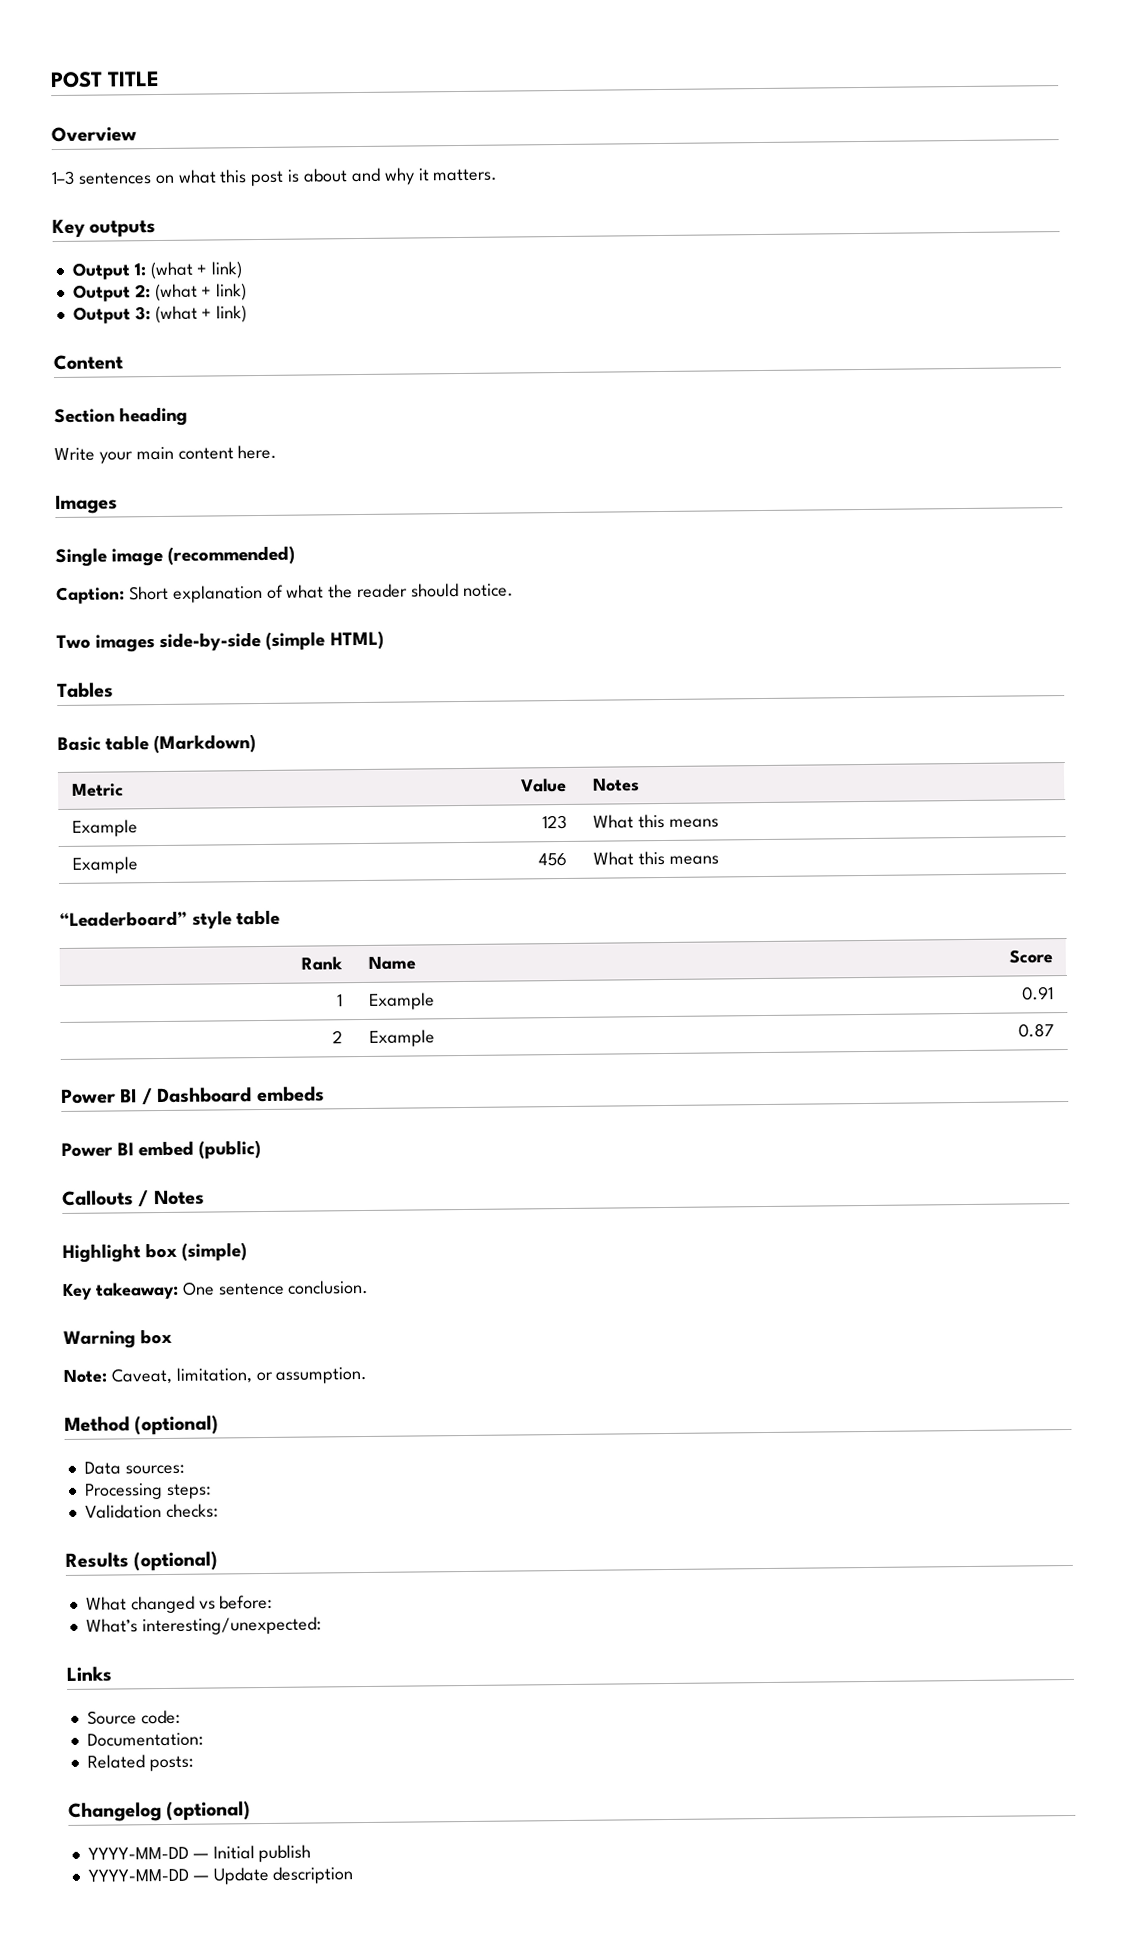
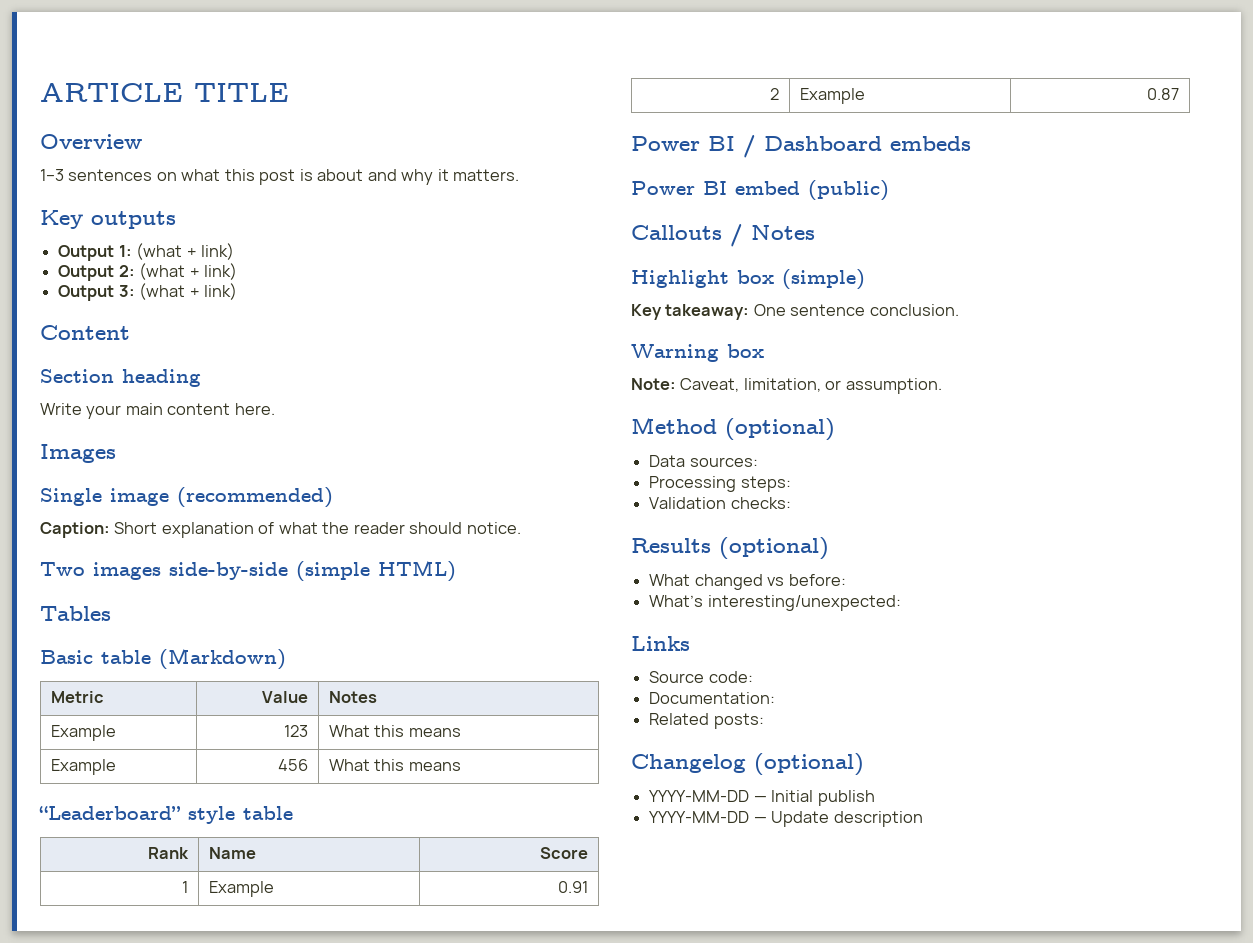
[50,71,103,89] POST -> [40,83,183,102] ARTICLE

